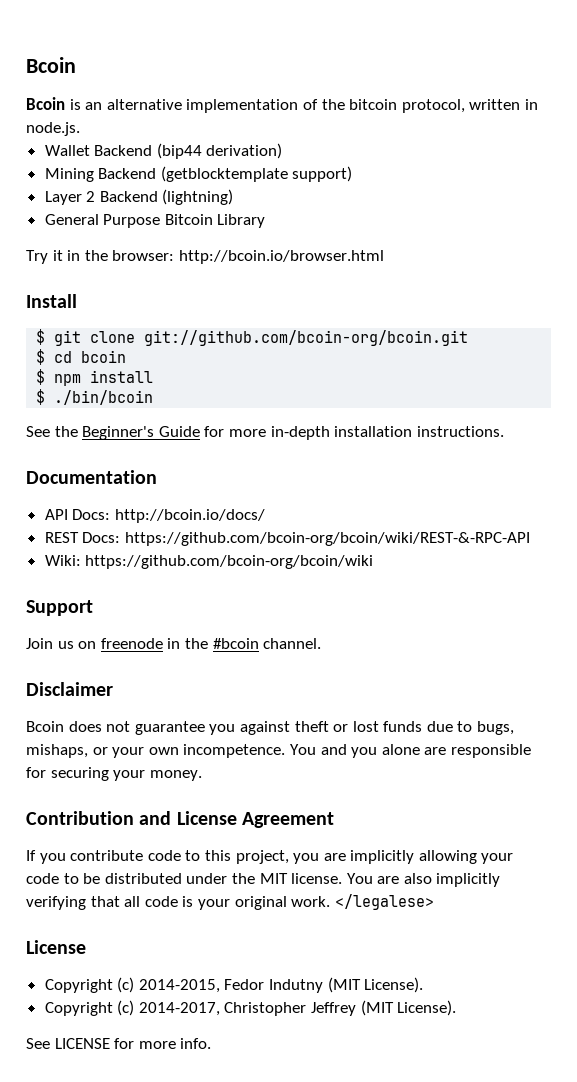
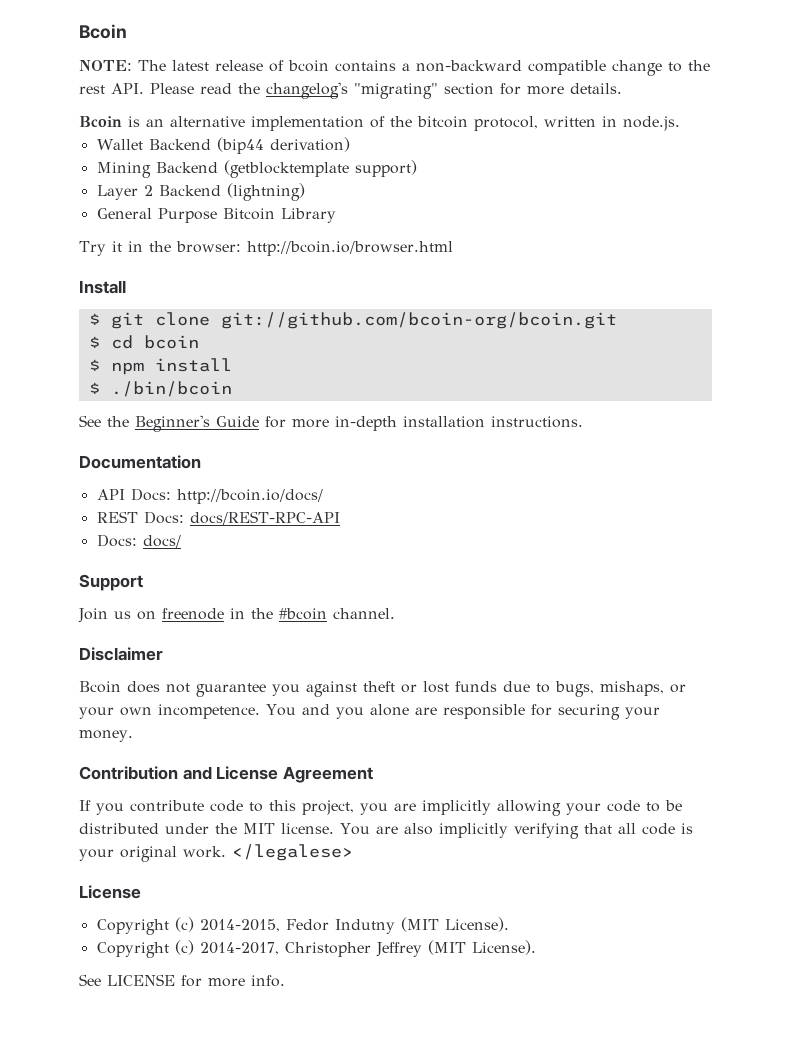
[26,57,76,73] Bcoin -> [79,24,127,39] [79,60,710,76] [79,82,622,99] Bcoin // NOTE: The latest release of bcoin contains a non-backward compatible change to the rest API. Please read the changelog's "migrating" section for more details.
[124,532,530,546] [44,555,374,569] https://github.com/bcoin-org/bcoin/wiki/REST-&-RPC-API // Wiki: https://github.com/bcoin-org/bcoin/wiki -> [189,511,340,525] [96,534,181,548] docs/REST-RPC-API // Docs: docs/

